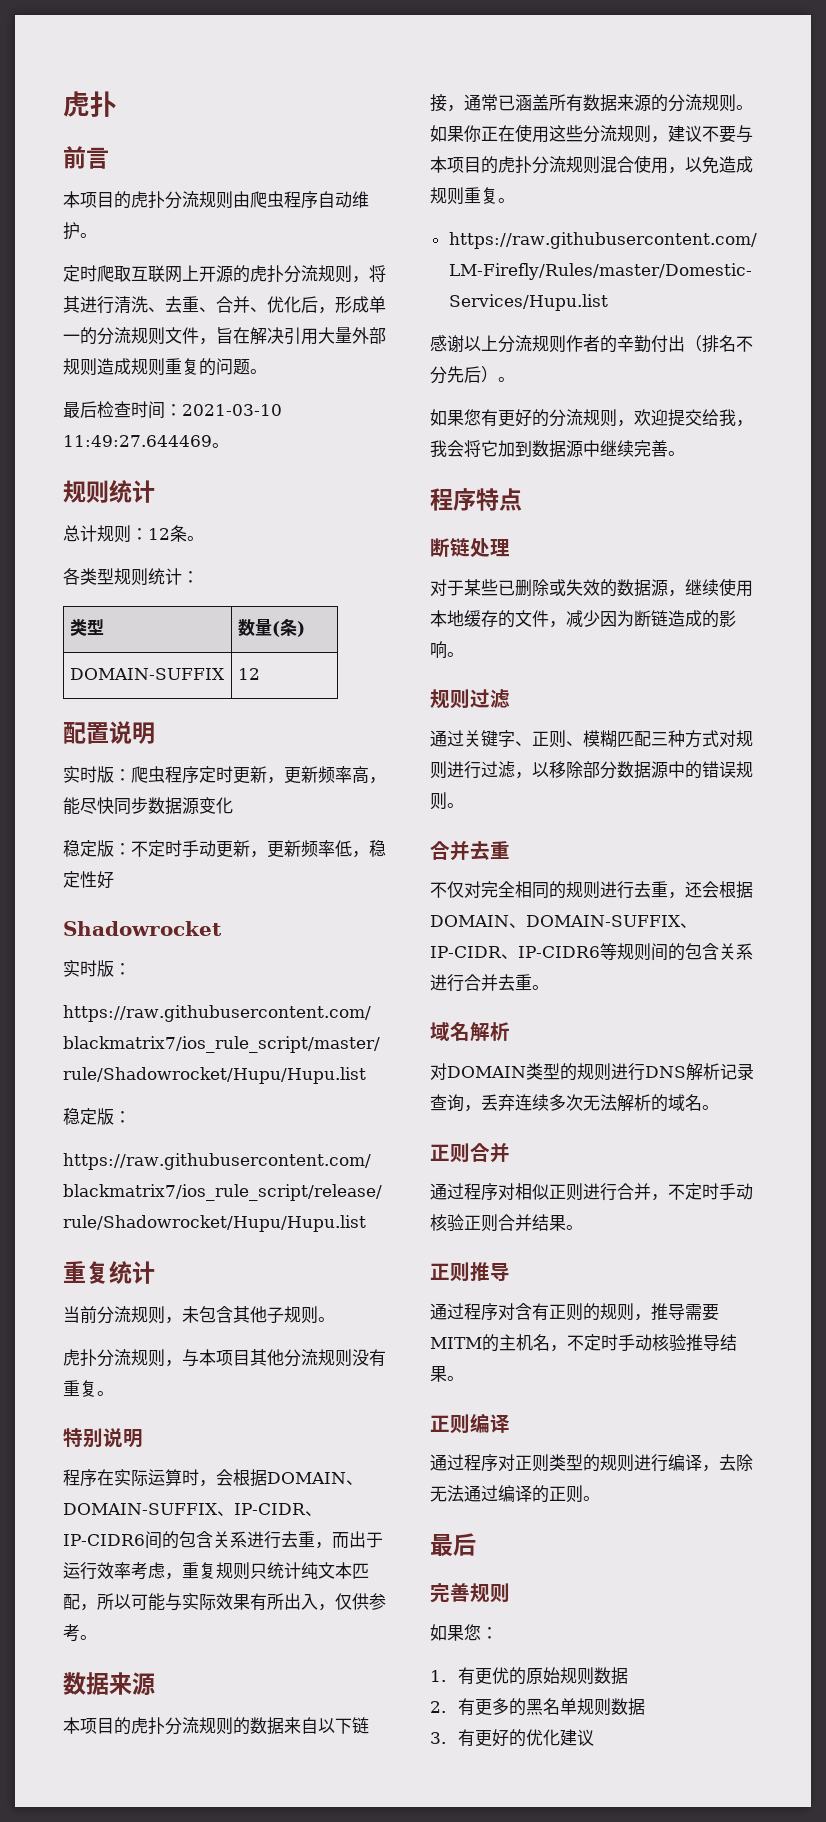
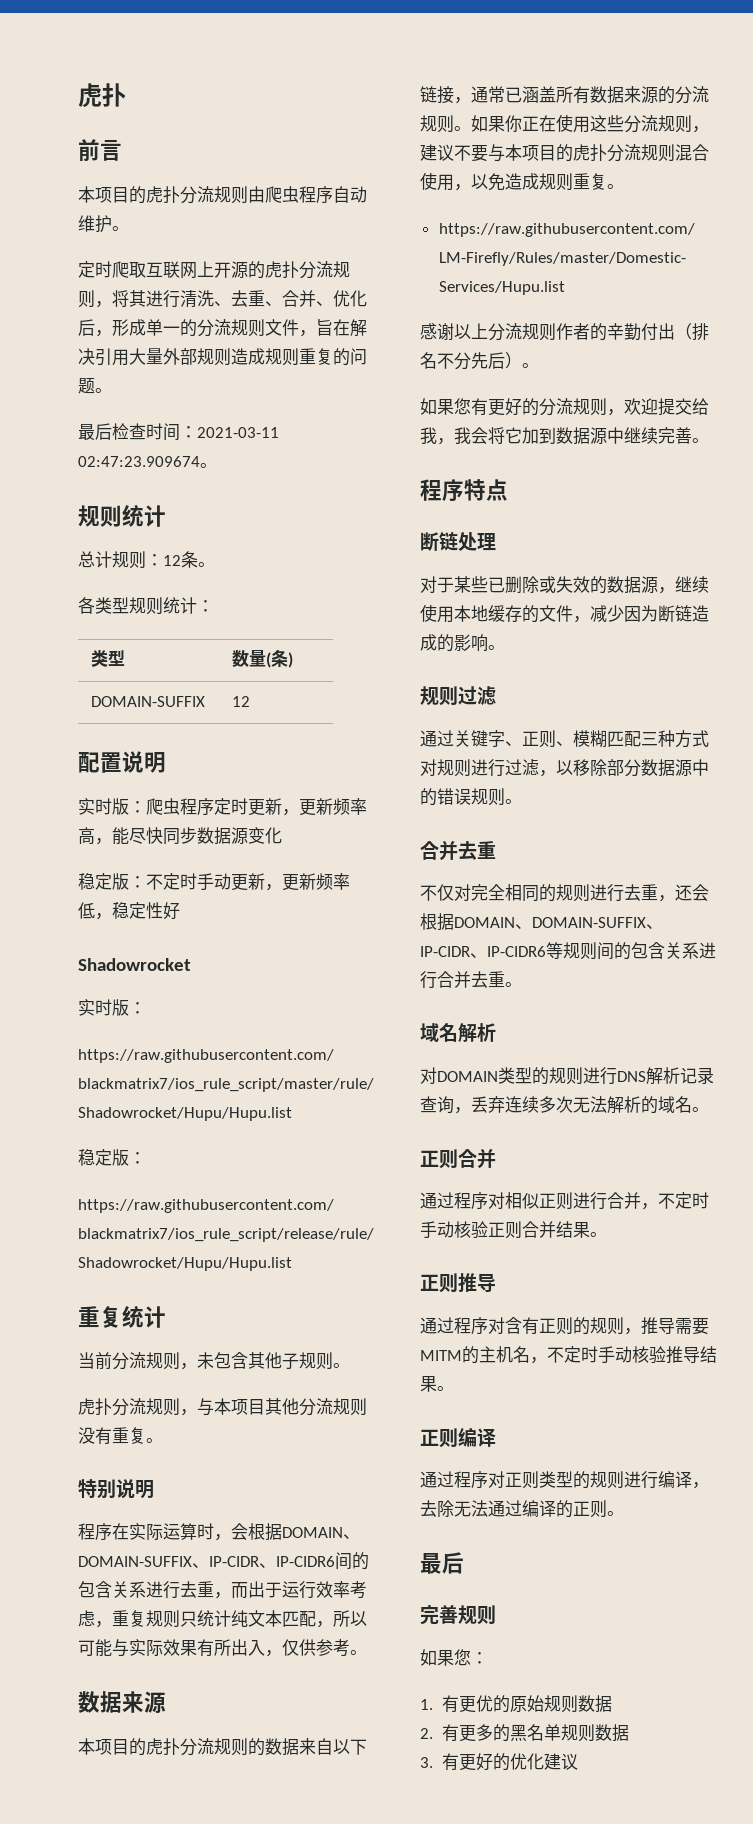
[182,404,282,416] [63,435,212,447] 2021-03-10 11:49:27.644469 -> [197,427,279,438] [78,456,200,467] 2021-03-11 02:47:23.909674

